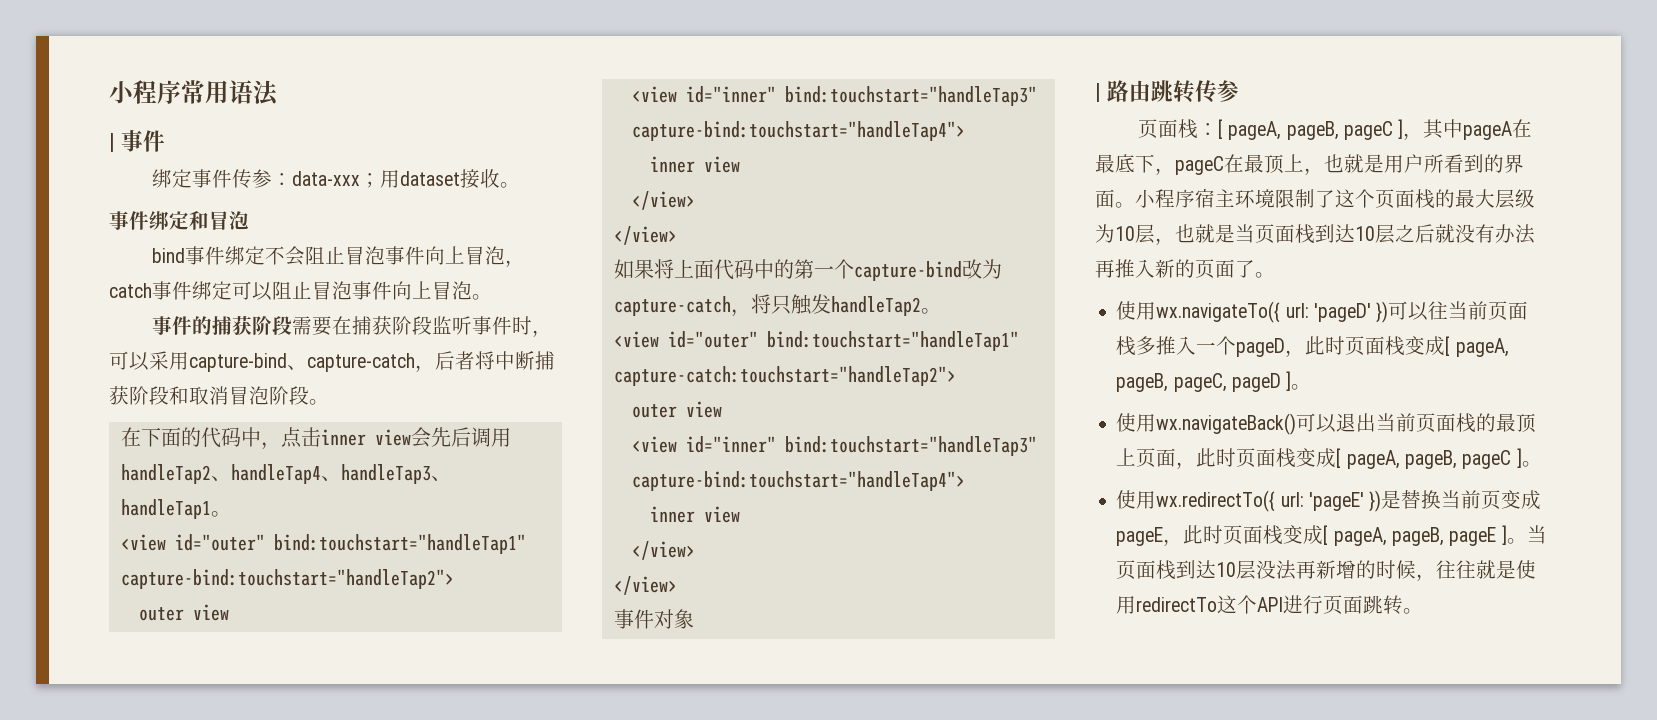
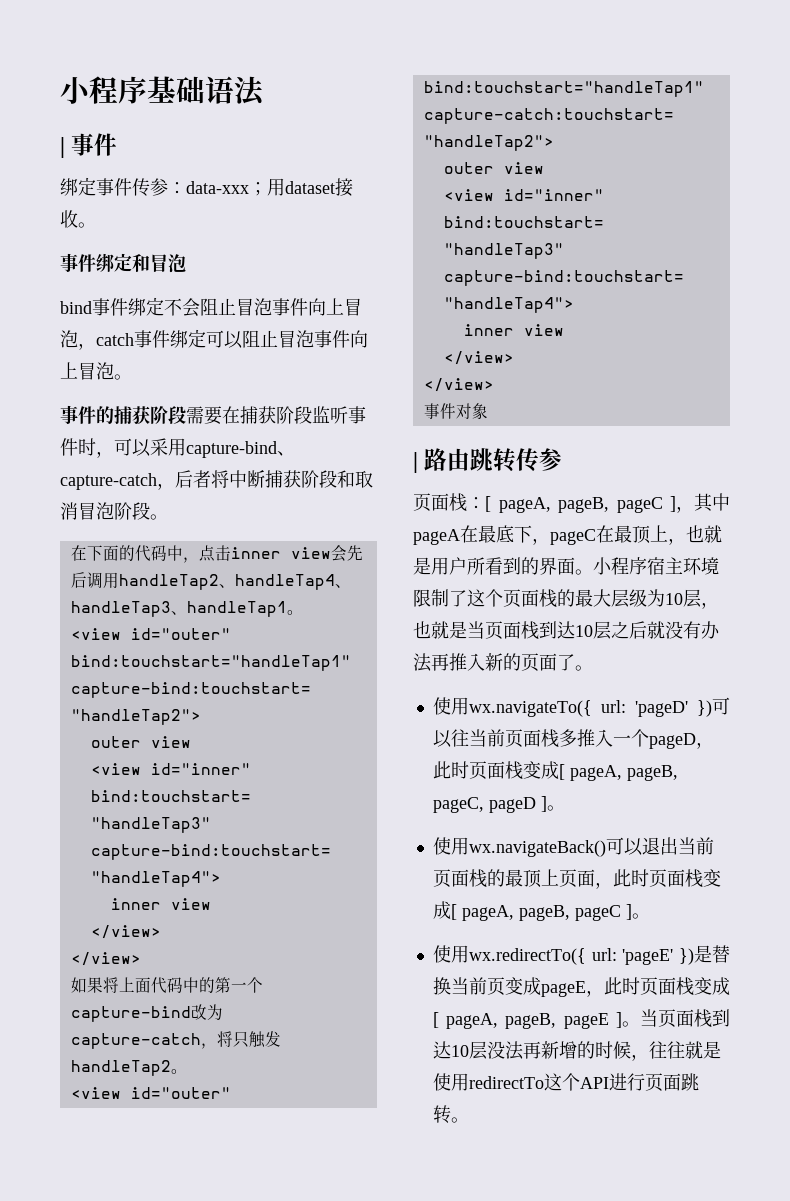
[109,80,229,104] 小程序常用 -> [60,76,205,104] 小程序基础

